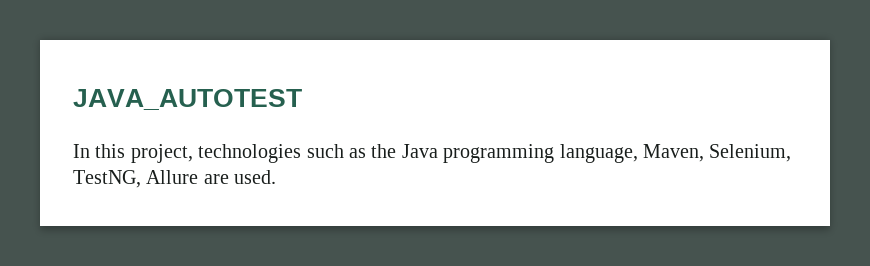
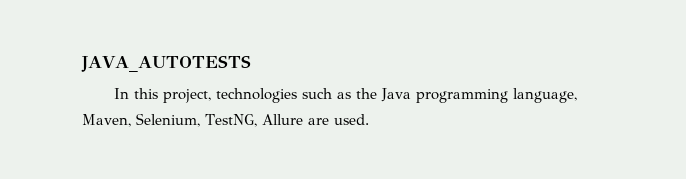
[73,89,302,110] JAVA_AUTOTEST -> [81,55,251,72] JAVA_AUTOTESTS

